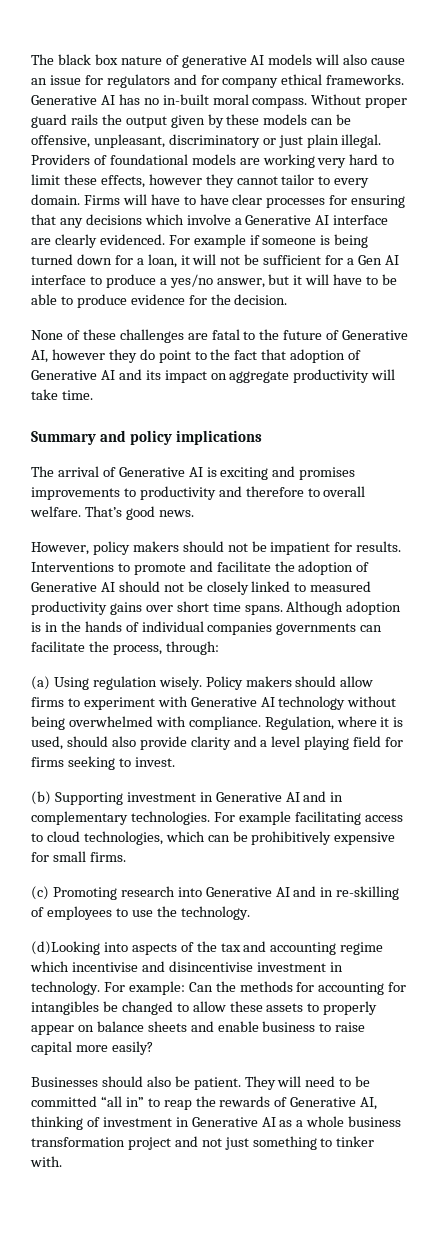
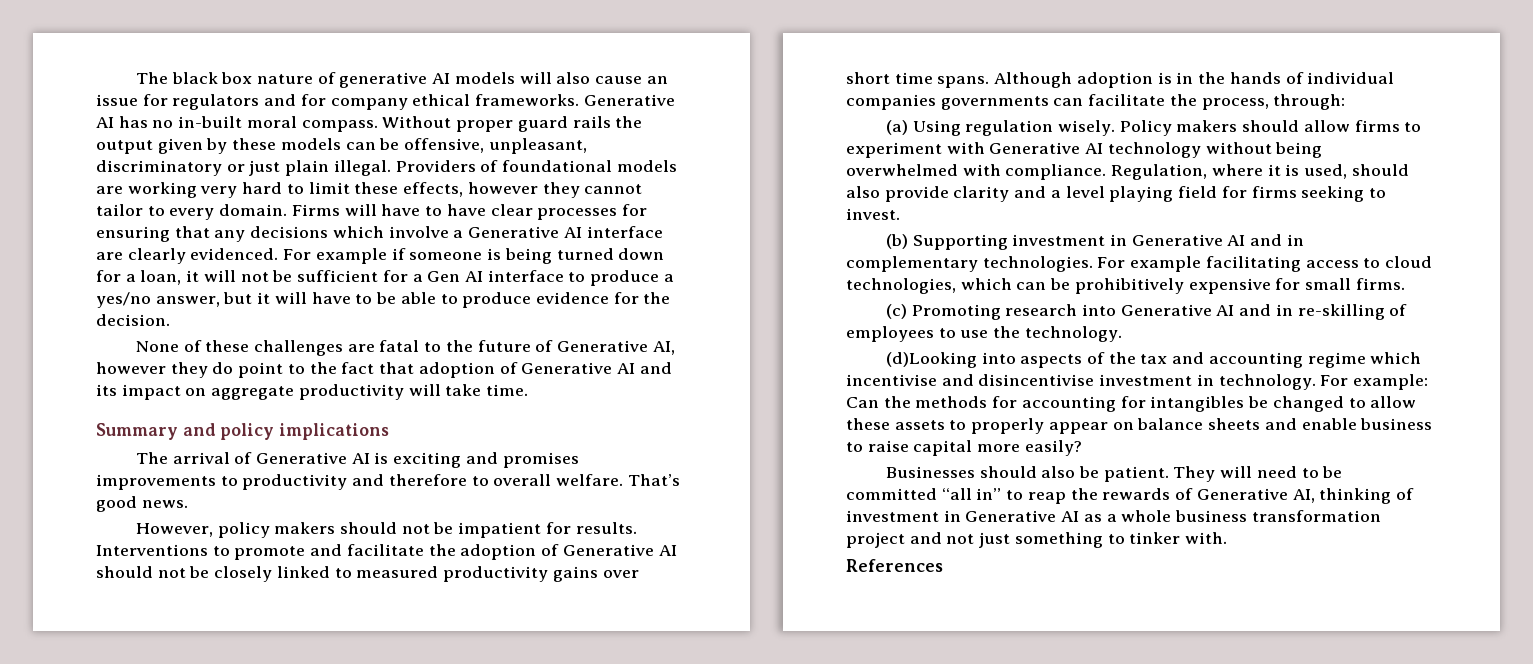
(62, 1161) none -> [846,559,943,572] // References

